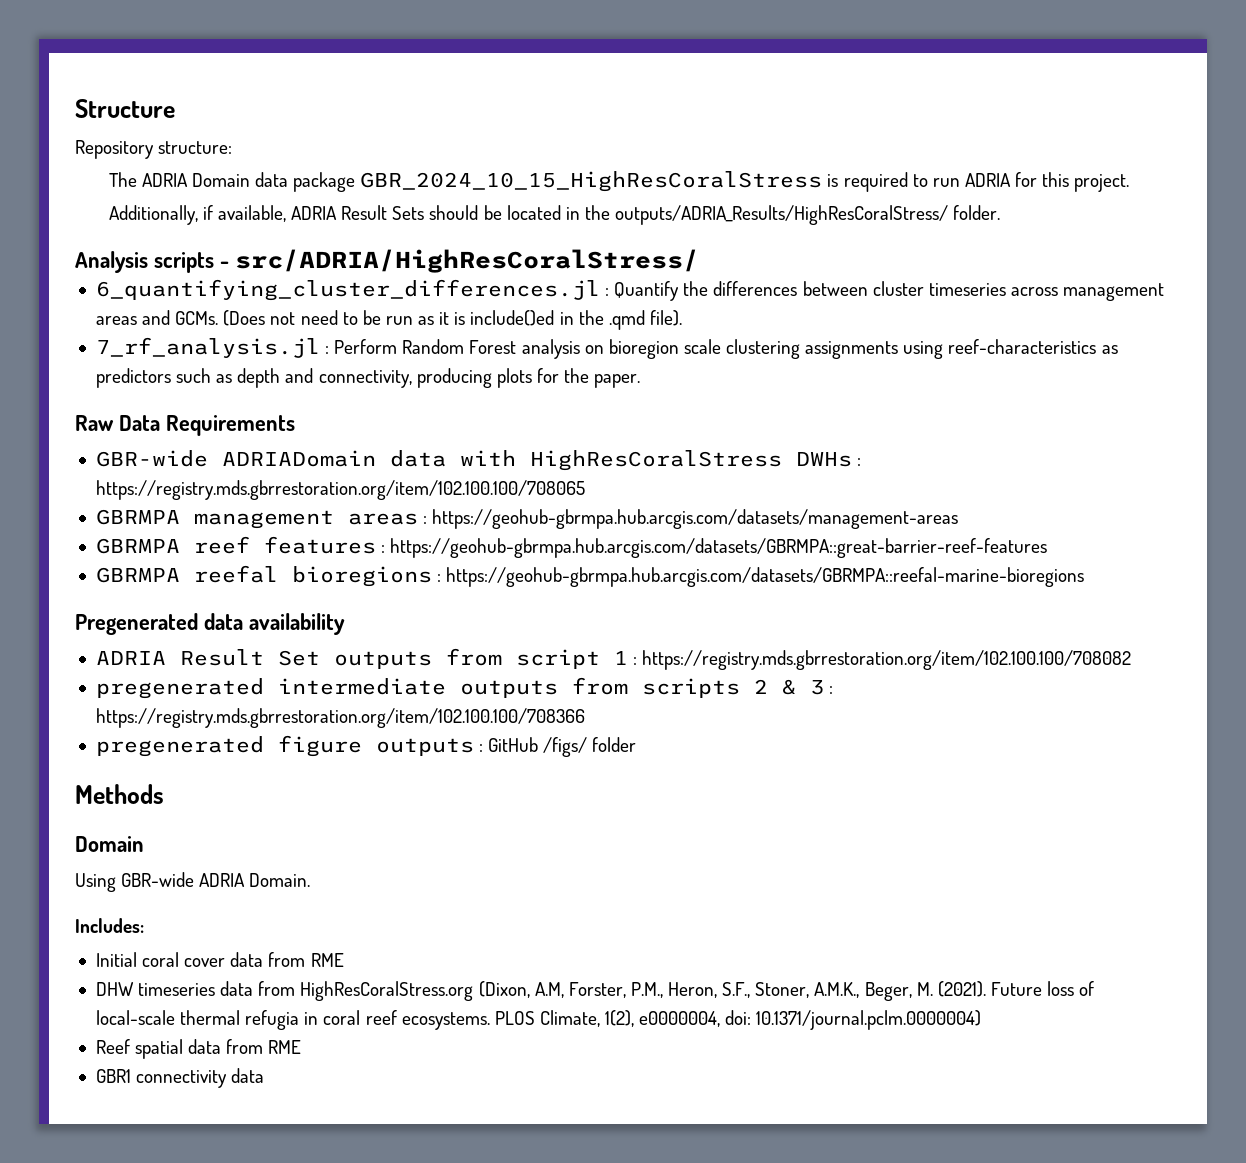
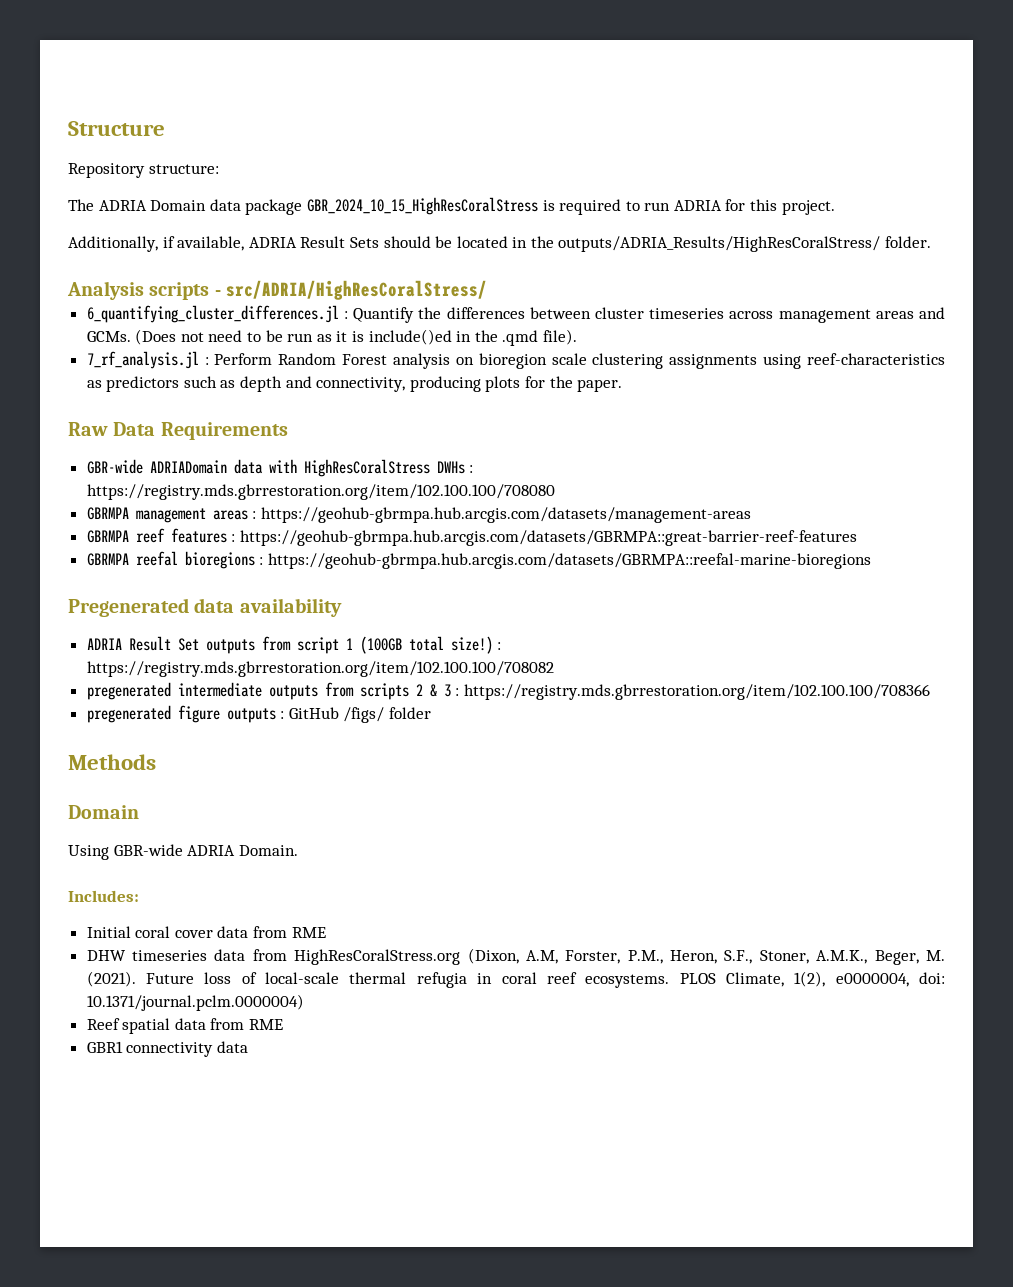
[95,480,585,500] https://registry.mds.gbrrestoration.org/item/102.100.100/708065 -> [86,484,555,500] https://registry.mds.gbrrestoration.org/item/102.100.100/708080
(628, 658) none -> [359,636,493,654] (100GB total size!)

